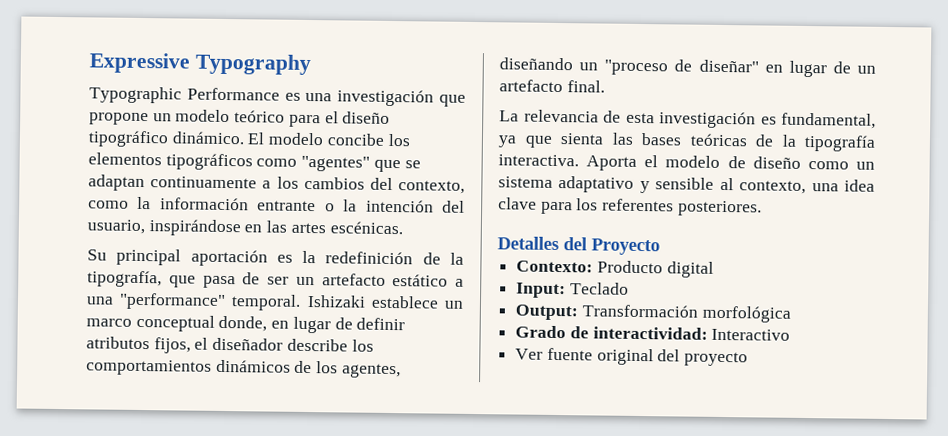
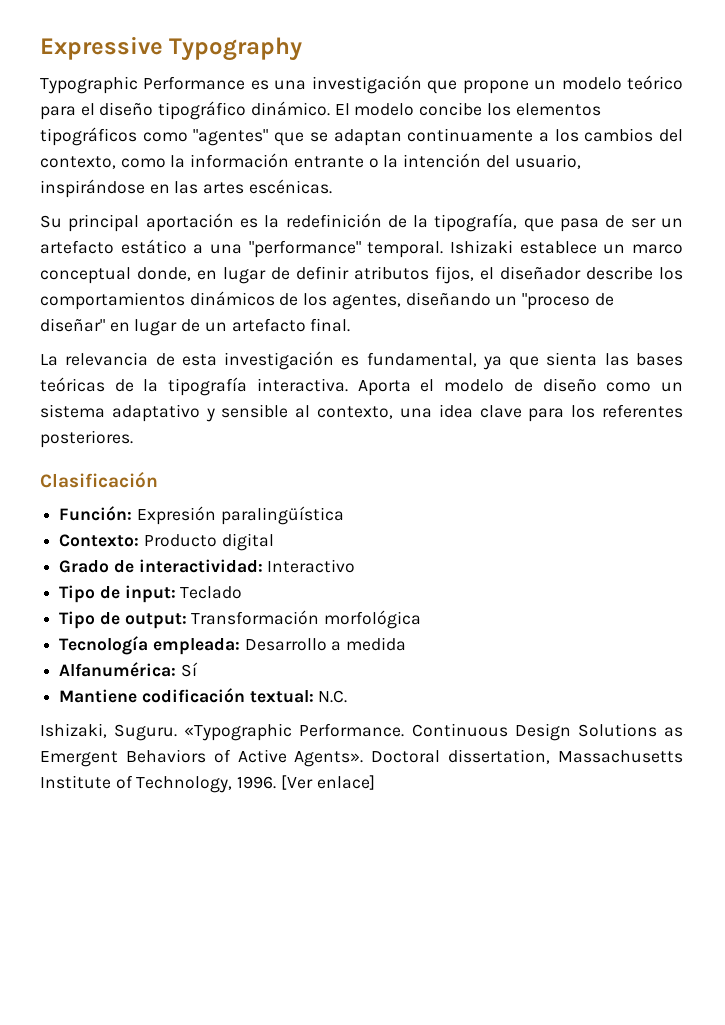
[497,236,660,256] Detalles del Proyecto -> [40,472,158,488] [59,506,344,525] Clasificación // Función: Expresión paralingüística
[516,282,629,299] [515,304,791,323] // Input: Teclado // Output: Transformación morfológica -> (274, 542) none
[515,347,749,367] Ver fuente original del proyecto -> [59,585,243,603] [59,610,422,629] [59,636,407,655] [59,662,198,677] [59,688,348,703] [40,723,683,741] [40,749,684,767] [40,775,375,793] Tipo de input: Teclado // Tipo de output: Transformación morfológica // Tecnología empleada: Desarrollo a medida // Alfanumérica: Sí // Mantiene codificación textual: N.C. // Ishizaki, Suguru. «Typographic Performance. Continuous Design Solutions as Emergent Behaviors of Active Agents». Doctoral dissertation, Massachusetts Institute of Technology, 1996. [Ver enlace]

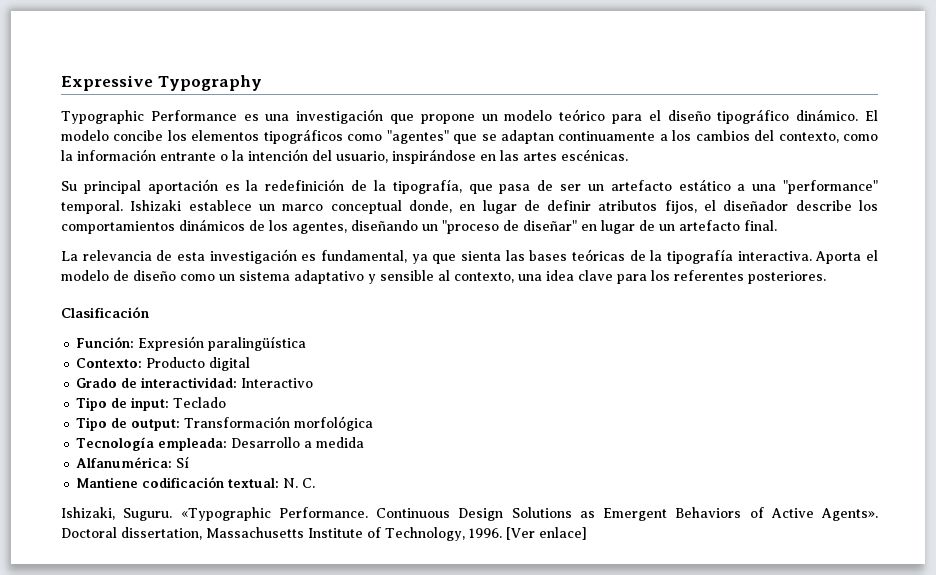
[318,690,348,703] N.C. -> [283,478,316,488] N. C.

